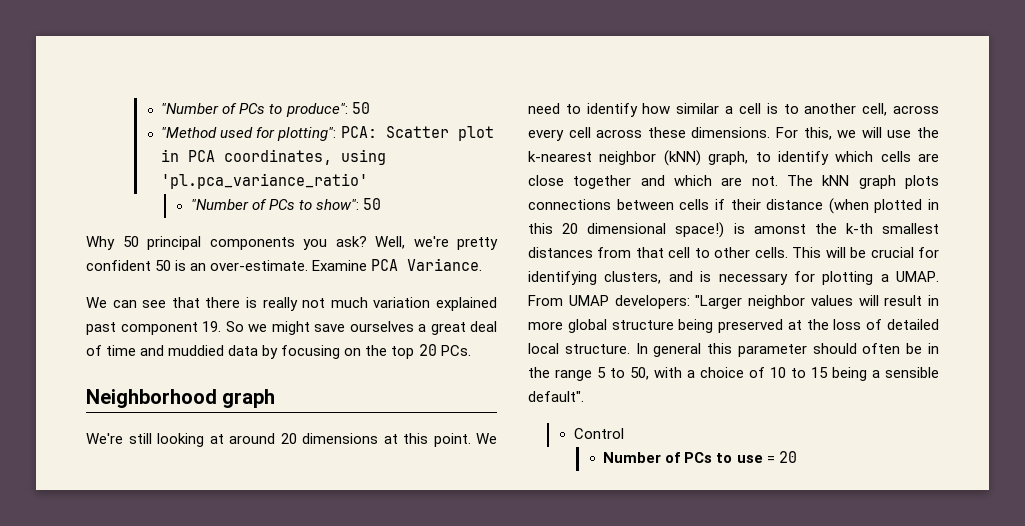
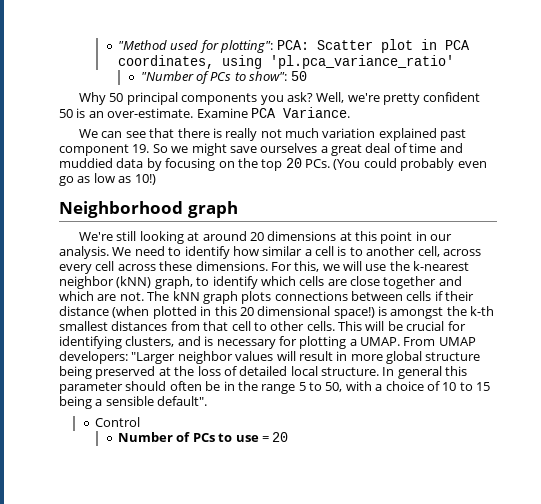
[161,102,370,117] "Number of PCs to produce": 50 // -> (118, 45) none
(471, 350) none -> [333,158,487,171] [59,173,156,186] (You could probably even go as low as 10!)
[433,433,471,447] point. -> [380,231,453,244] [59,246,109,259] point in our analysis.
[753,224,806,234] amonst -> [390,307,444,319] amongst

